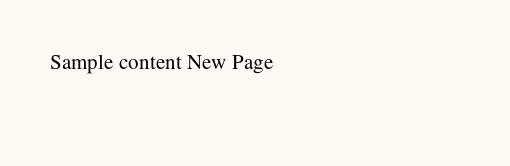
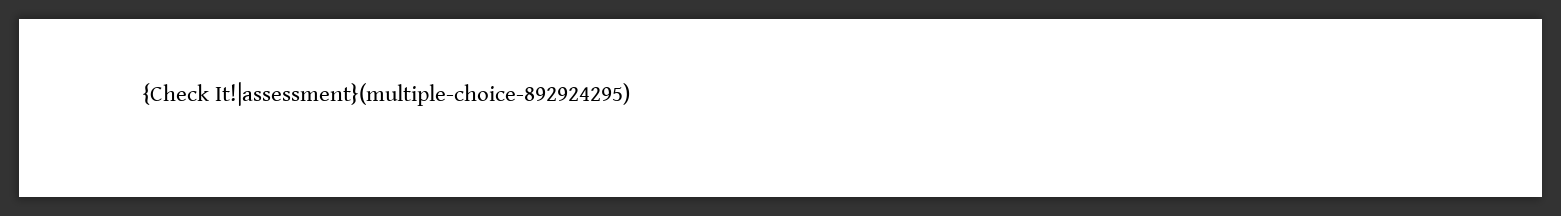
[50,54,274,74] Sample content New Page -> [142,82,631,106] {Check It!|assessment}(multiple-choice-892924295)

